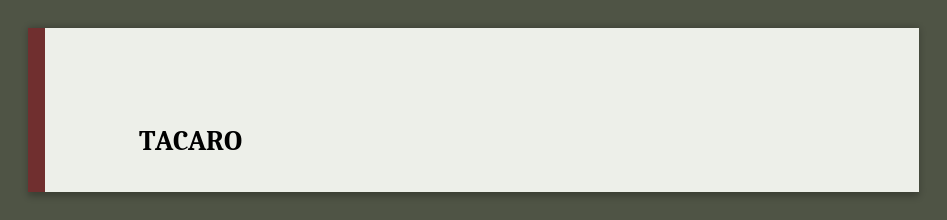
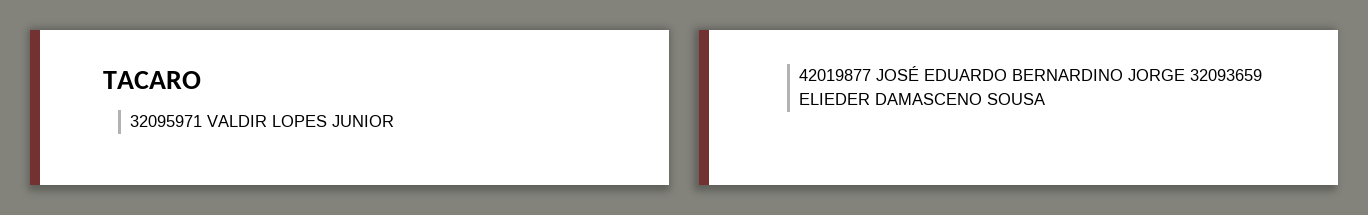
(242, 140) none -> [129,115,394,127] [798,66,1262,81] [798,93,1045,105] // 32095971 VALDIR LOPES JUNIOR // 42019877 JOSÉ EDUARDO BERNARDINO JORGE 32093659 ELIEDER DAMASCENO SOUSA

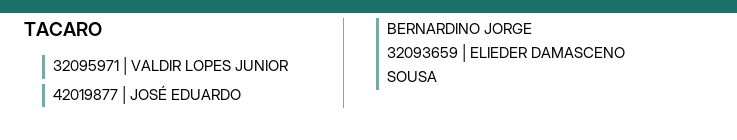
(202, 121) none -> [123,57,128,75] |
(871, 75) none -> [122,86,127,104] |
[1189,69,1262,81] 32093659 -> [386,44,467,62] // 32093659 |

